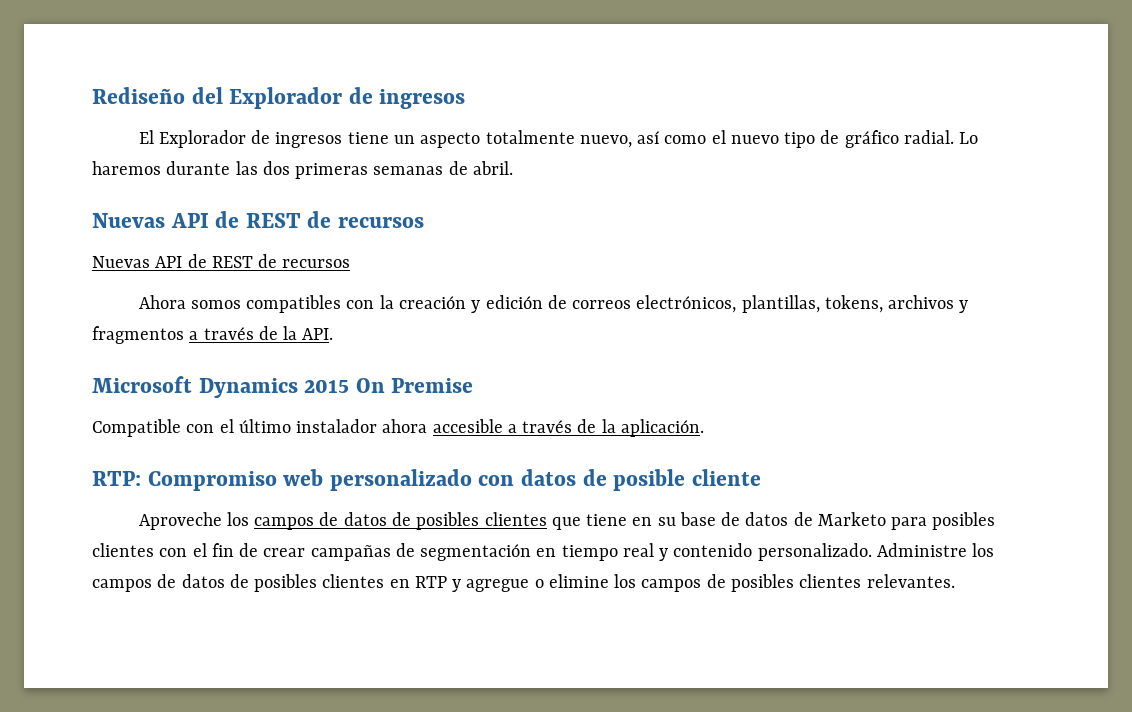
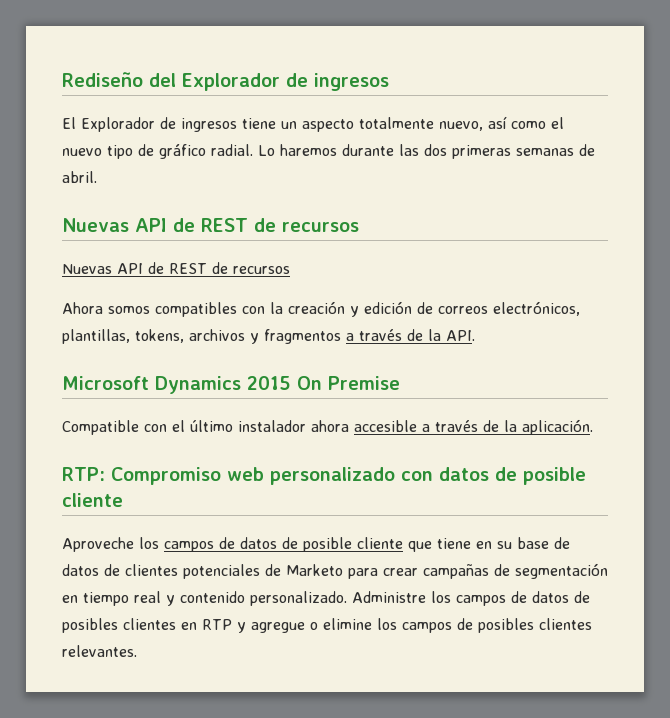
[416,512,547,530] posibles clientes -> [303,537,403,552] posible cliente
[817,512,996,530] [92,543,259,557] Marketo para posibles clientes con el fin de -> [125,564,378,579] clientes potenciales de Marketo para

